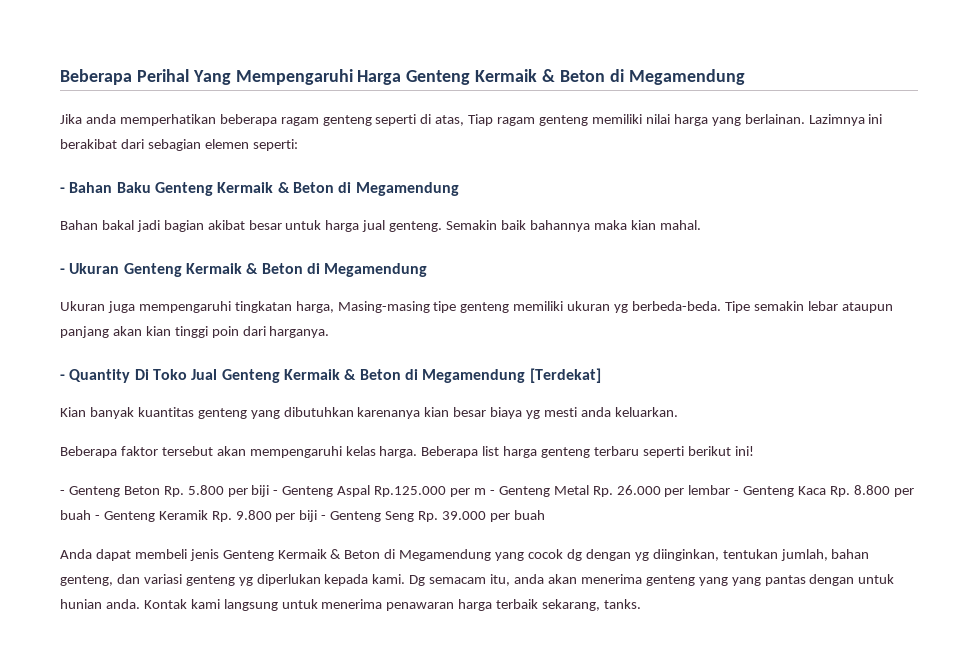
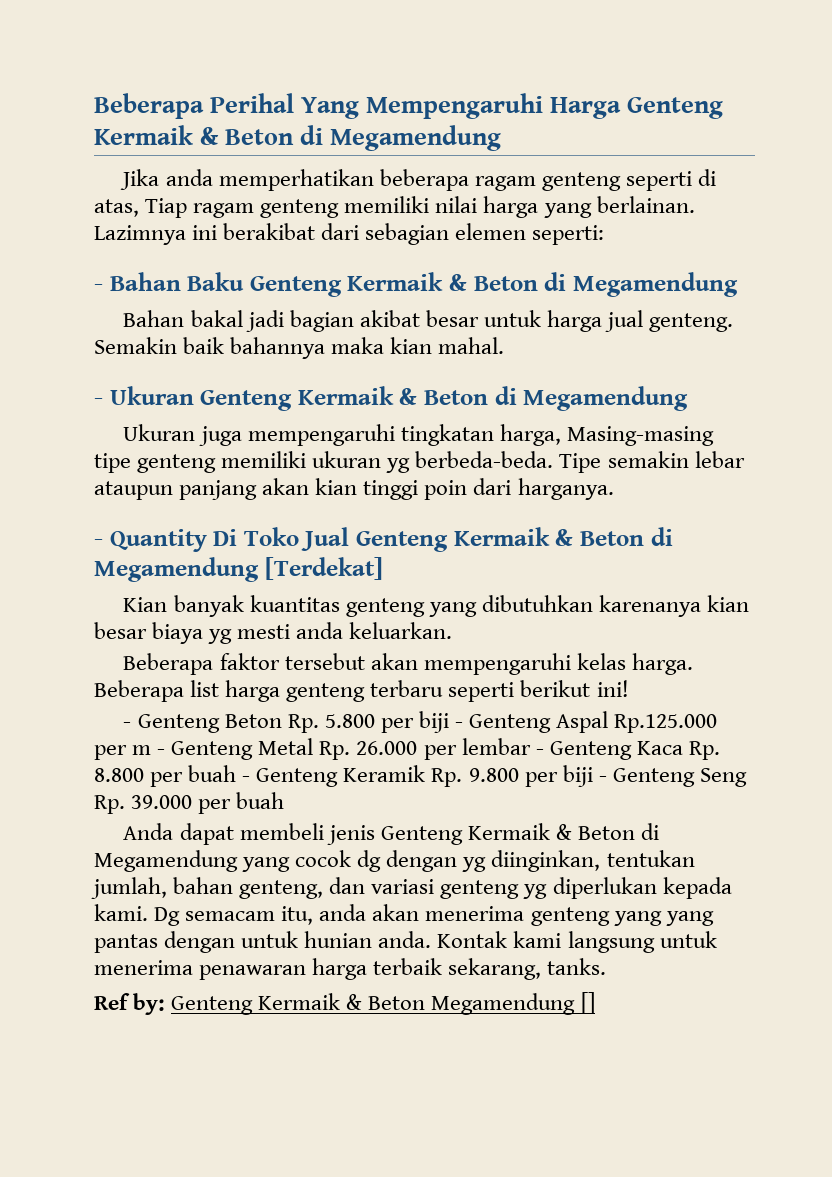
(642, 604) none -> [94,992,595,1015] // Ref by: Genteng Kermaik & Beton Megamendung []

